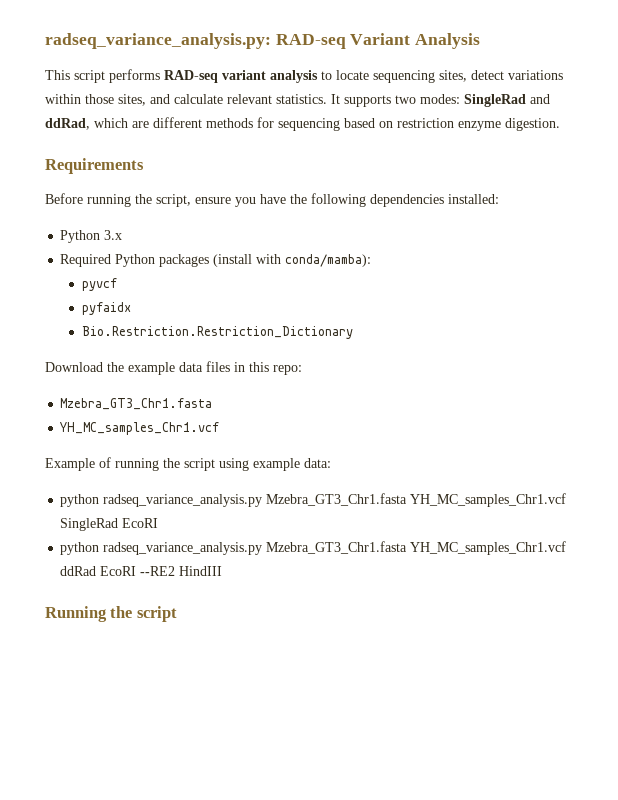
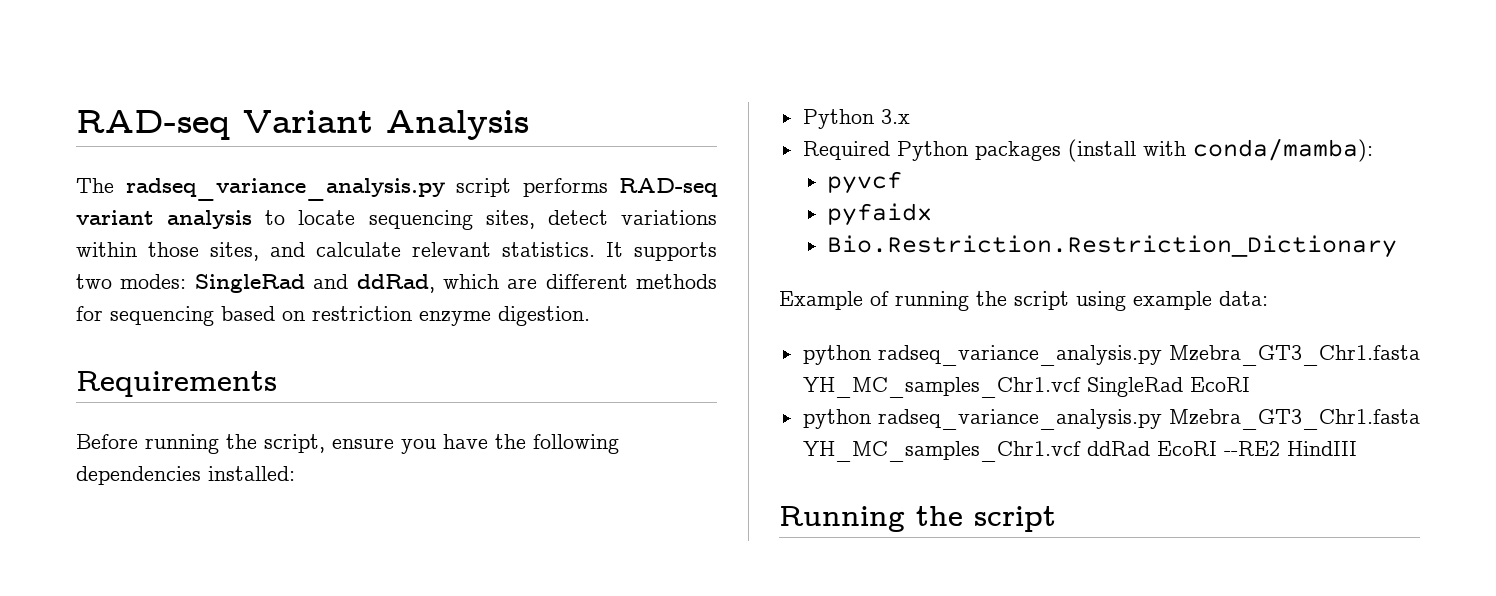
[45,33,271,49] radseq_variance_analysis.py: -> (76, 125) none
[45,70,70,80] This -> [76,178,445,201] The radseq_variance_analysis.py
[45,361,302,375] [60,398,213,410] [60,422,220,435] // Download the example data files in this repo: // Mzebra_GT3_Chr1.fasta // YH_MC_samples_Chr1.vcf -> (1398, 246) none

